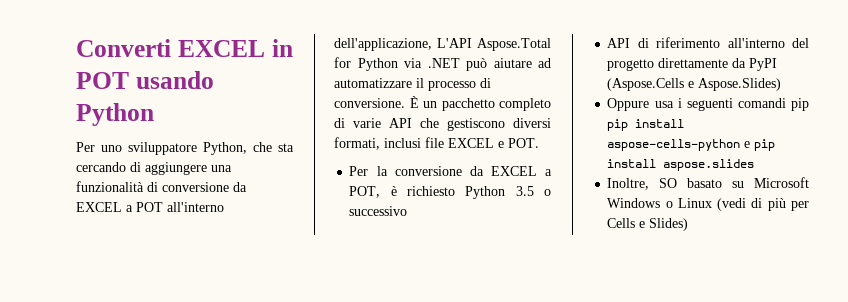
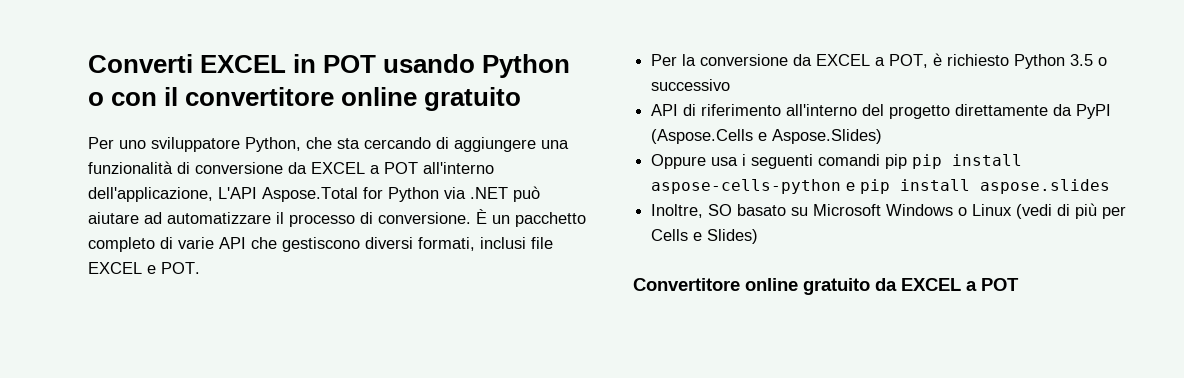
(154, 114) none -> [88,87,522,111] o con il convertitore online gratuito
(689, 224) none -> [633,278,1019,295] // Convertitore online gratuito da EXCEL a POT

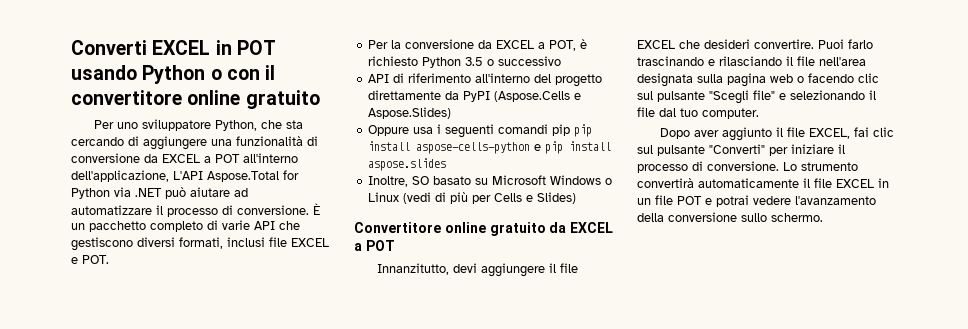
(1019, 284) none -> [376,263,578,277] [637,39,873,49] [637,56,866,66] [637,73,879,87] [637,90,876,104] [637,107,759,119] [659,127,894,141] [637,144,845,156] [637,161,858,173] [637,178,889,188] [637,195,876,207] [637,212,823,222] // Innanzitutto, devi aggiungere il file EXCEL che desideri convertire. Puoi farlo trascinando e rilasciando il file nell'area designata sulla pagina web o facendo clic sul pulsante "Scegli file" e selezionando il file dal tuo computer. // Dopo aver aggiunto il file EXCEL, fai clic sul pulsante "Converti" per iniziare il processo di conversione. Lo strumento convertirà automaticamente il file EXCEL in un file POT e potrai vedere l'avanzamento della conversione sullo schermo.

